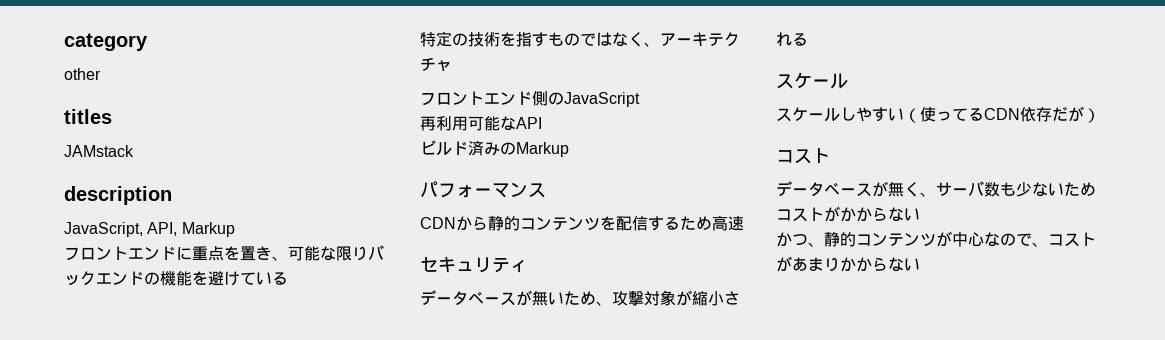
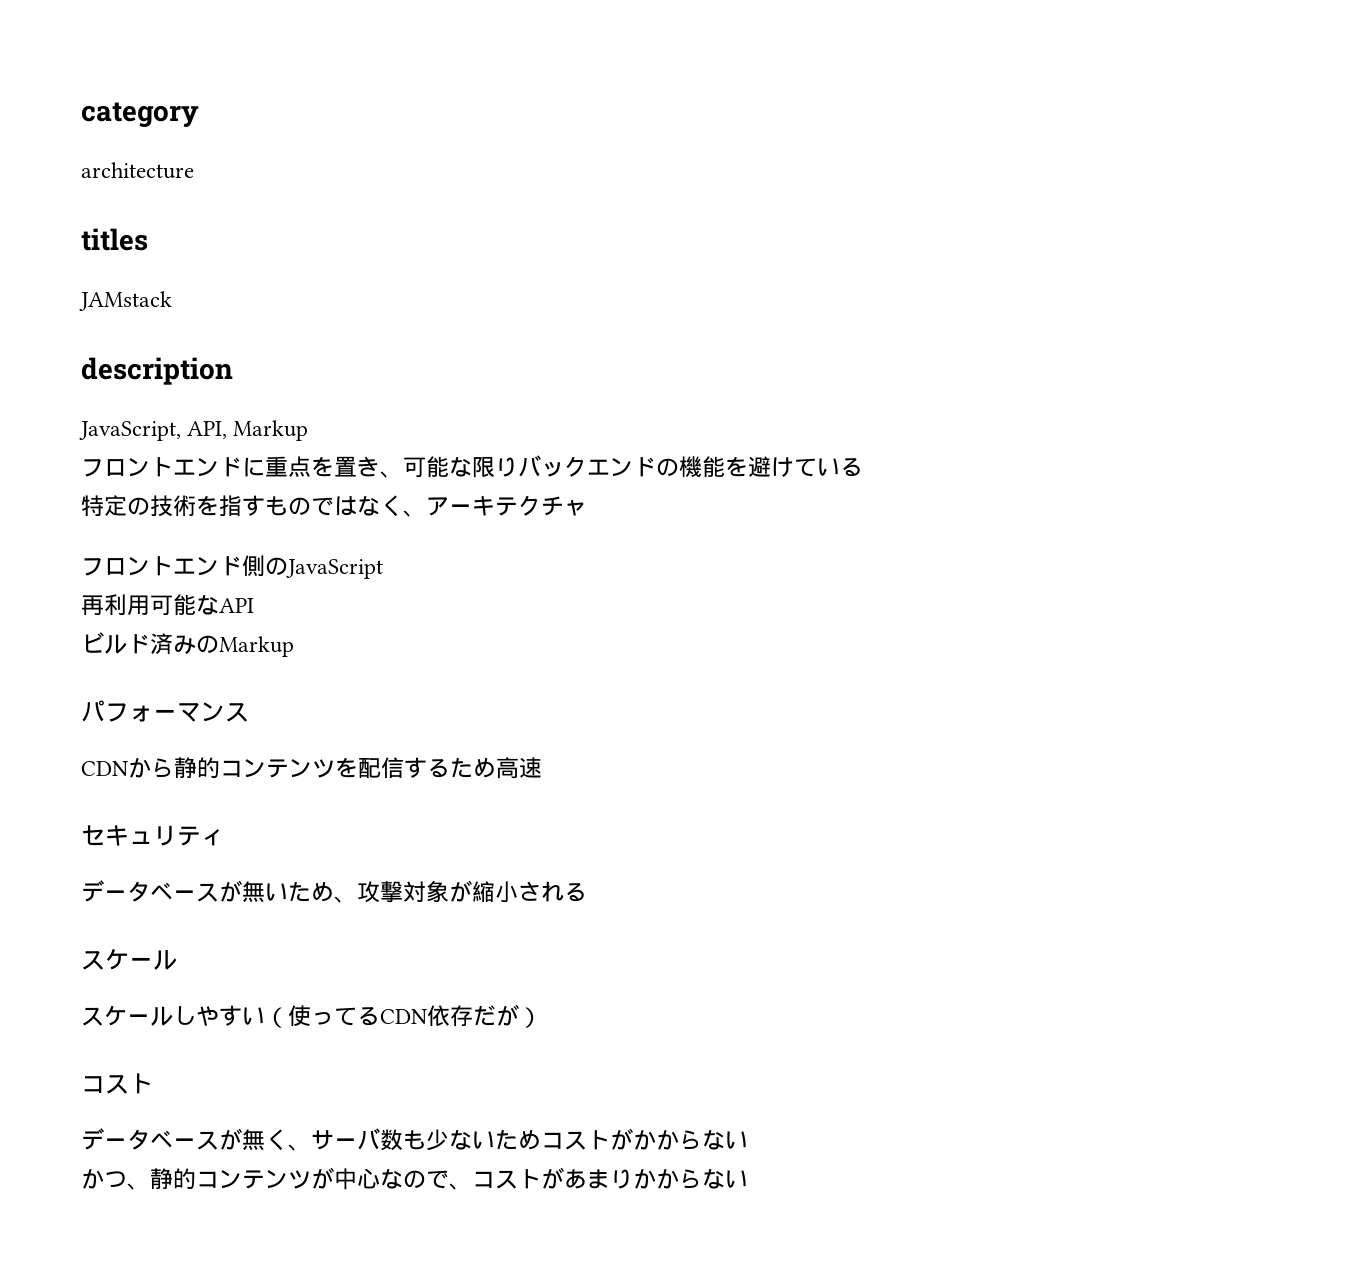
[64,68,101,80] other -> [81,162,194,179] architecture

